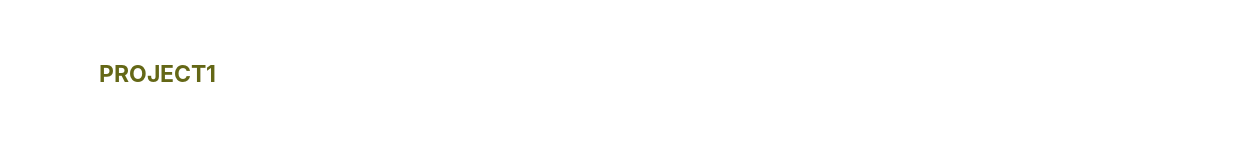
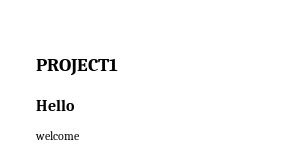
(216, 73) none -> [36,99,75,111] [35,131,80,140] // Hello // welcome

